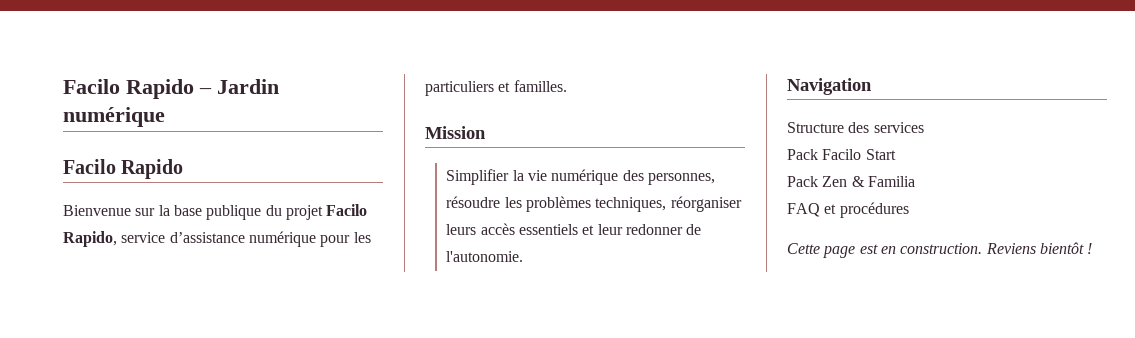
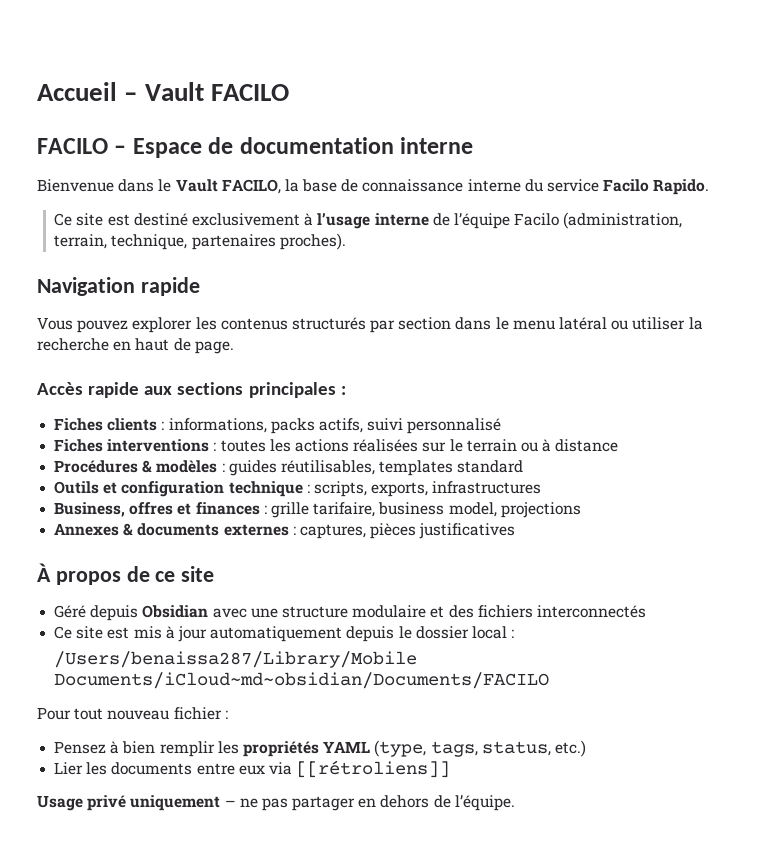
[63,79,279,99] [63,107,165,127] [63,159,184,179] [63,204,368,220] [63,231,371,247] [425,80,567,96] [425,126,486,139] [446,169,715,185] [446,196,742,212] [446,223,702,235] [446,251,524,262] [787,78,872,95] [787,122,924,133] [787,149,896,160] [787,176,915,187] [787,202,909,218] [787,242,1093,258] Facilo Rapido – Jardin numérique // Facilo Rapido // Bienvenue sur la base publique du projet Facilo Rapido, service d’assistance numérique pour les particuliers et familles. // Mission // Simplifier la vie numérique des personnes, résoudre les problèmes techniques, réorganiser leurs accès essentiels et leur redonner de l'autonomie. // Navigation // Structure des services // Pack Facilo Start // Pack Zen & Familia // FAQ et procédures // Cette page est en construction. Reviens bientôt ! -> [37,82,289,101] [37,137,474,158] [37,179,710,195] [54,212,683,229] [54,233,346,250] [37,277,200,296] [37,317,703,333] [37,338,234,354] [37,382,346,398] [54,418,502,434] [54,439,619,452] [54,460,524,476] [54,481,542,497] [54,502,581,518] [54,523,516,539] [37,563,215,585] [54,605,646,621] [54,626,515,642] [54,651,418,668] [54,672,550,689] [37,707,228,720] [54,740,586,757] [54,760,451,778] [37,795,515,811] Accueil – Vault FACILO // FACILO – Espace de documentation interne // Bienvenue dans le Vault FACILO, la base de connaissance interne du service Facilo Rapido. // Ce site est destiné exclusivement à l’usage interne de l’équipe Facilo (administration, terrain, technique, partenaires proches). // Navigation rapide // Vous pouvez explorer les contenus structurés par section dans le menu latéral ou utiliser la recherche en haut de page. // Accès rapide aux sections principales : // Fiches clients : informations, packs actifs, suivi personnalisé // Fiches interventions : toutes les actions réalisées sur le terrain ou à distance // Procédures & modèles : guides réutilisables, templates standard // Outils et configuration technique : scripts, exports, infrastructures // Business, offres et finances : grille tarifaire, business model, projections // Annexes & documents externes : captures, pièces justificatives // À propos de ce site // Géré depuis Obsidian avec une structure modulaire et des fichiers interconnectés // Ce site est mis à jour automatiquement depuis le dossier local : // /Users/benaissa287/Library/Mobile Documents/iCloud~md~obsidian/Documents/FACILO // Pour tout nouveau fichier : // Pensez à bien remplir les propriétés YAML (type, tags, status, etc.) // Lier les documents entre eux via [[rétroliens]] // Usage privé uniquement – ne pas partager en dehors de l’équipe.

